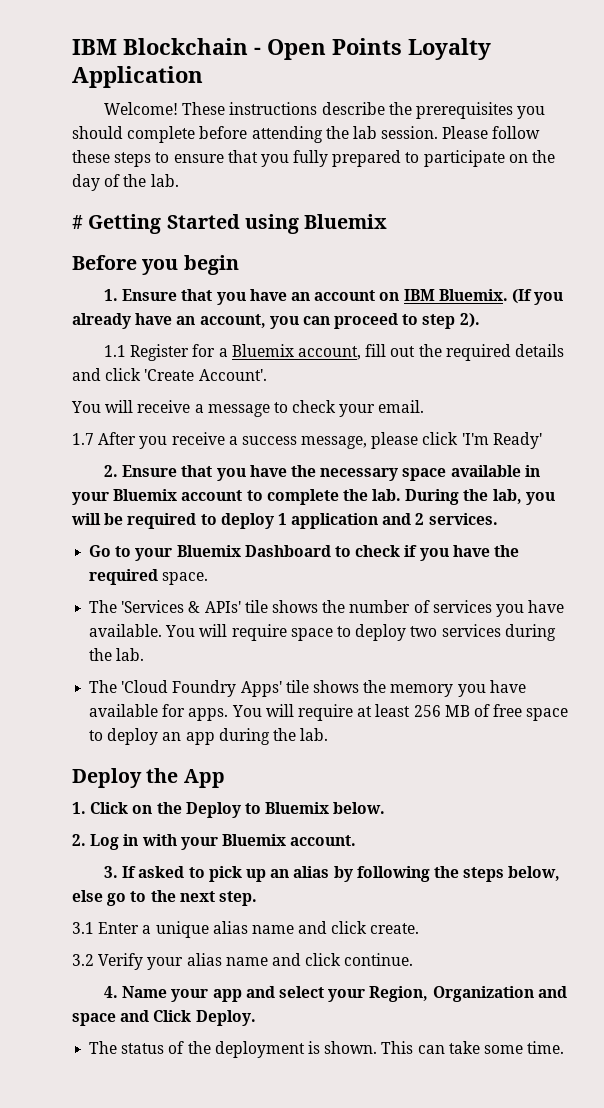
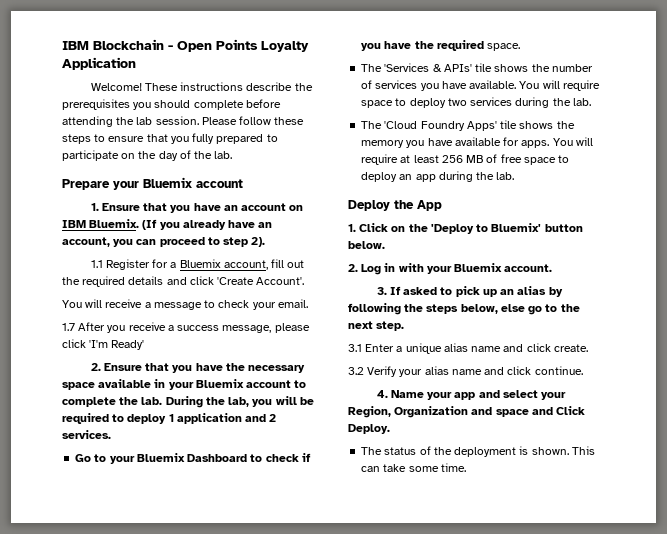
[72,214,388,234] [72,255,239,275] # Getting Started using Bluemix // Before you begin -> [62,177,243,190] Prepare your Bluemix account
[185,802,330,818] Deploy to Bluemix -> [430,223,583,234] 'Deploy to Bluemix' button

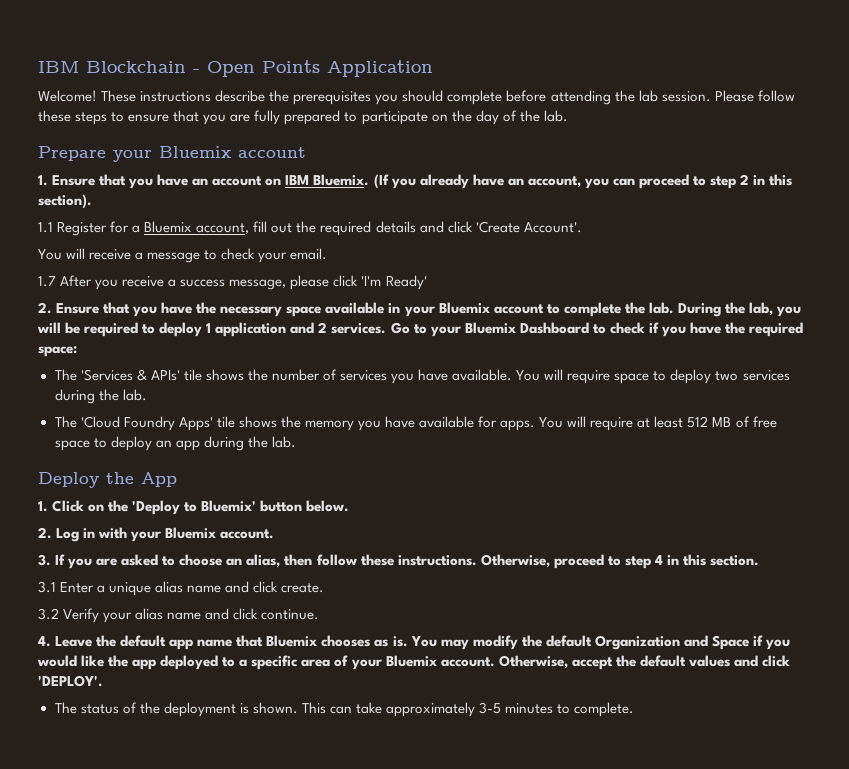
[261,41,309,52] Loyalty -> (320, 66) none
(189, 140) none -> [230,114,251,122] are
[251,237,266,247] 2). -> [740,174,793,186] [38,194,92,209] 2 in this section).
(111, 434) // -> (387, 328) none
[487,43,521,51] space. -> [38,346,77,357] space:
[441,155,463,163] 256 -> [687,416,709,428] 512
[403,286,563,297] [348,303,580,315] [348,321,405,331] asked to pick up an alias by following the steps below, else go to the next step. -> [67,554,759,569] you are asked to choose an alias, then follow these instructions. Otherwise, proceed to step 4 in this section.
[391,390,567,400] [348,406,586,418] [348,424,390,434] Name your app and select your Region, Organization and space and Click Deploy. -> [55,635,790,650] [37,655,790,670] [38,675,103,687] Leave the default app name that Bluemix chooses as is. You may modify the default Organization and Space if you would like the app deployed to a specific area of your Bluemix account. Otherwise, accept the default values and click 'DEPLOY'.
[408,463,466,472] some time. -> [386,702,635,717] approximately 3-5 minutes to complete.

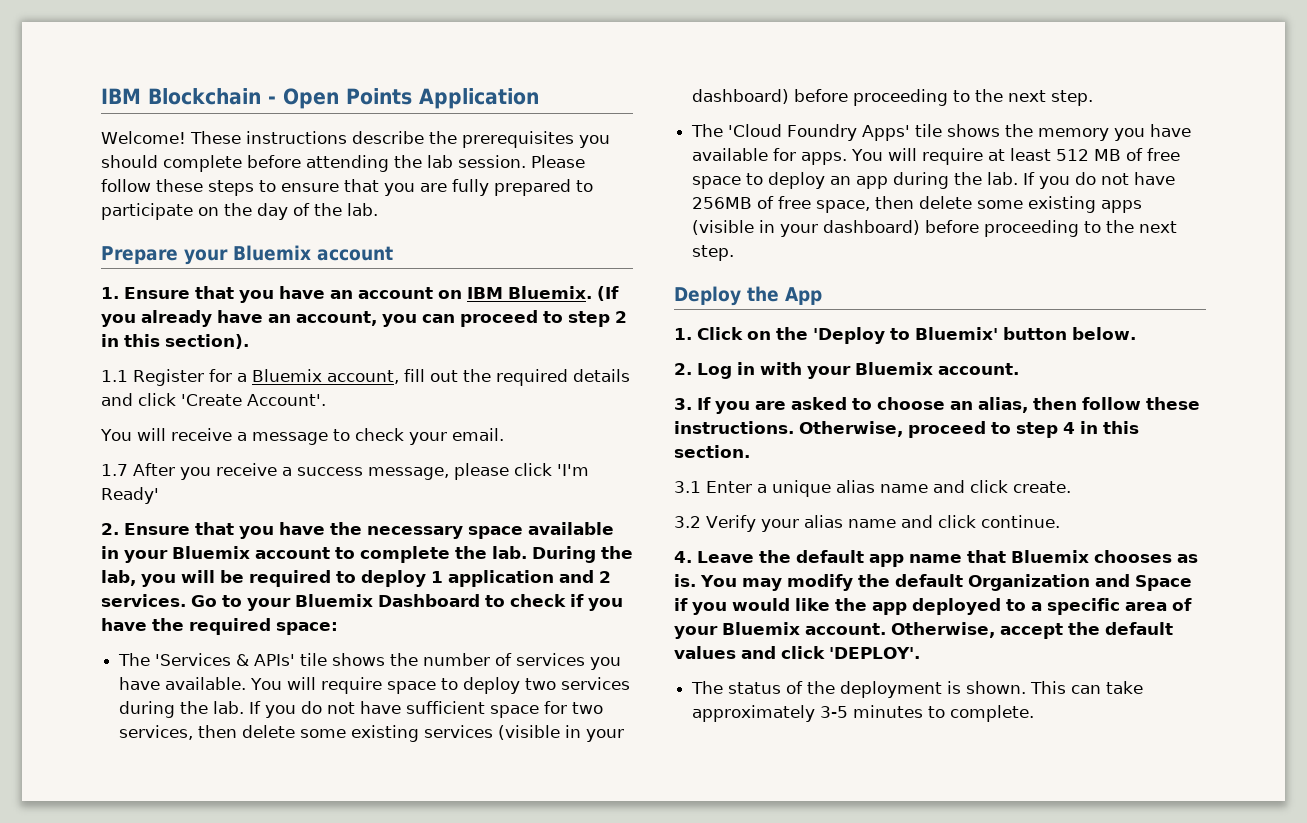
(147, 395) none -> [249,701,604,718] [119,725,625,742] [692,89,1094,106] If you do not have sufficient space for two services, then delete some existing services (visible in your dashboard) before proceeding to the next step.
(296, 442) none -> [1023,172,1176,189] [692,196,1143,213] [692,220,1178,237] [692,245,735,261] If you do not have 256MB of free space, then delete some existing apps (visible in your dashboard) before proceeding to the next step.

